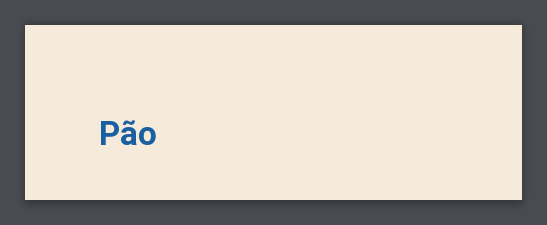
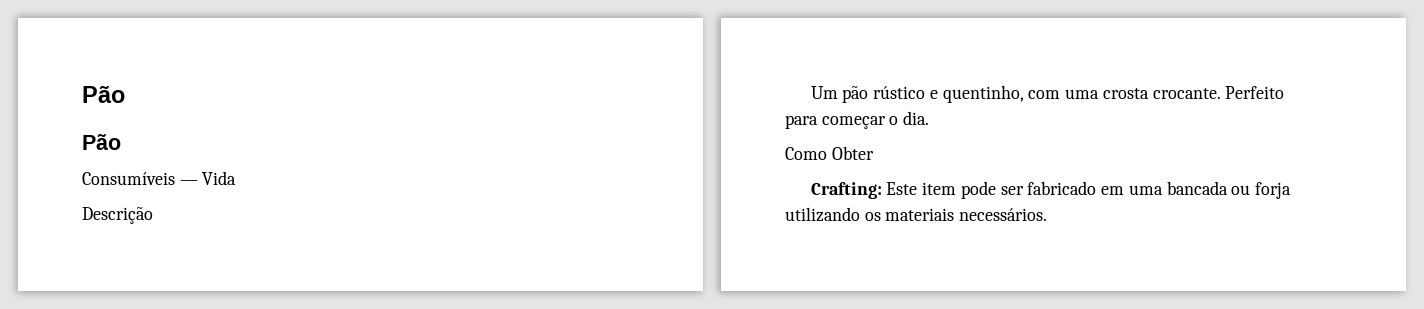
[99,120,157,145] Pão -> [82,85,125,103] [82,134,121,150] [82,171,237,185] [82,207,153,224] [810,85,1285,103] [785,111,930,129] [785,146,874,160] [810,181,1291,199] [785,207,1048,222] Pão // Pão // Consumíveis — Vida // Descrição // Um pão rústico e quentinho, com uma crosta crocante. Perfeito para começar o dia. // Como Obter // Crafting: Este item pode ser fabricado em uma bancada ou forja utilizando os materiais necessários.

